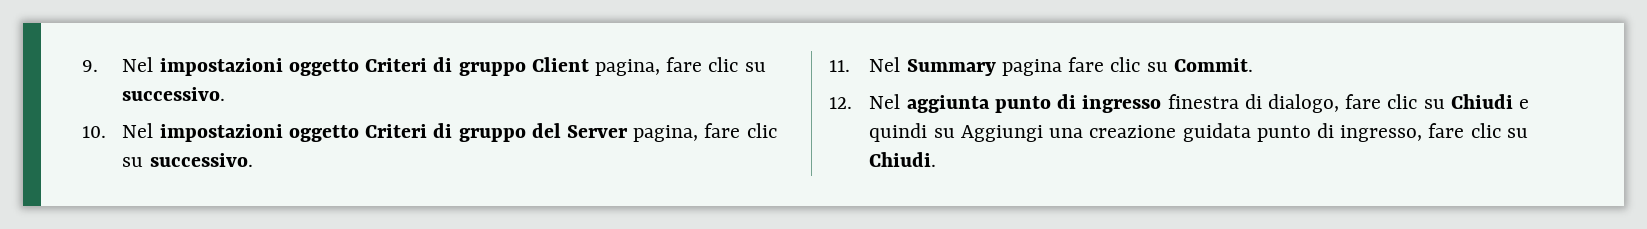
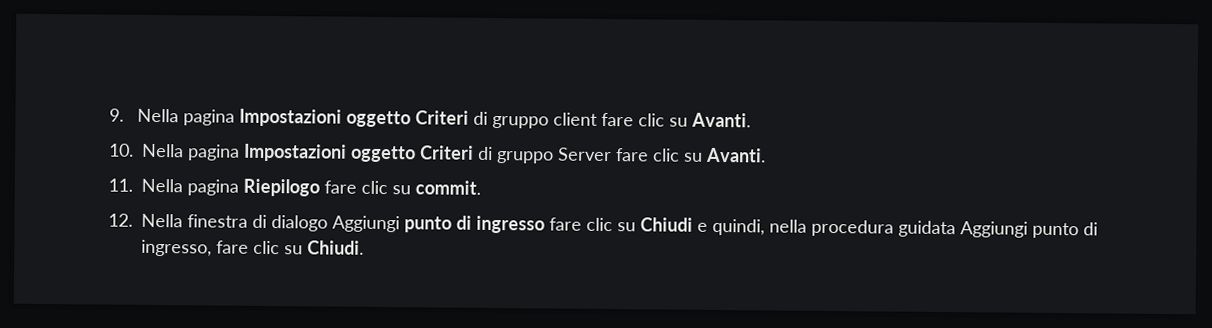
[122,57,766,76] [122,87,226,101] Nel impostazioni oggetto Criteri di gruppo Client pagina, fare clic su successivo. -> [136,108,751,129] Nella pagina Impostazioni oggetto Criteri di gruppo client fare clic su Avanti.
[122,123,777,142] [122,153,253,167] Nel impostazioni oggetto Criteri di gruppo del Server pagina, fare clic su successivo. -> [142,143,766,164] Nella pagina Impostazioni oggetto Criteri di gruppo Server fare clic su Avanti.
[869,57,1253,76] Nel Summary pagina fare clic su Commit. -> [141,178,481,197] Nella pagina Riepilogo fare clic su commit.
[869,94,1339,113] Nel aggiunta punto di ingresso finestra di dialogo, -> [141,213,545,234] Nella finestra di dialogo Aggiungi punto di ingresso
[869,123,1251,142] quindi su Aggiungi una creazione guidata -> [712,218,1028,238] quindi, nella procedura guidata Aggiungi

